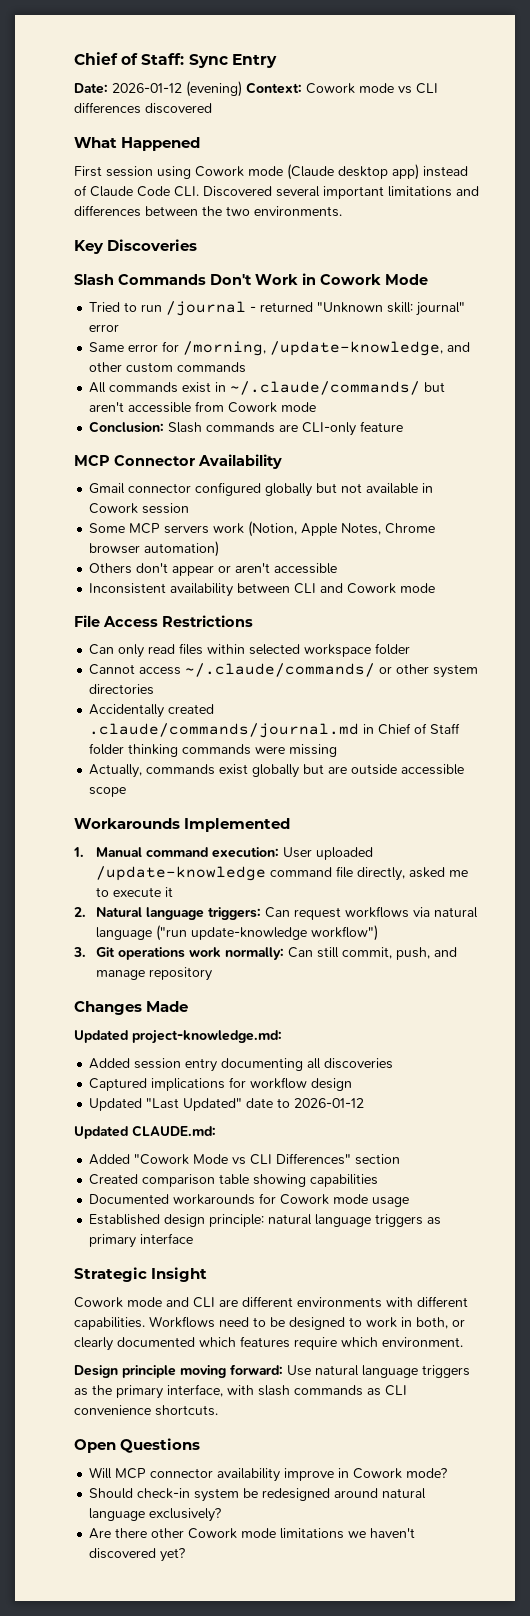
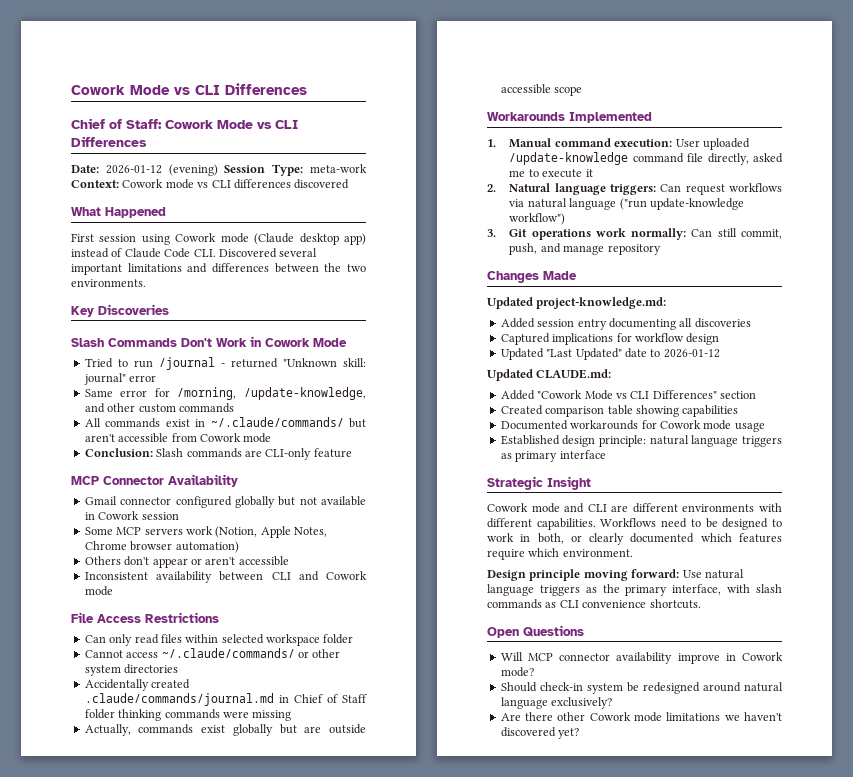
[74,52,277,68] Chief of Staff: Sync Entry -> [71,83,307,95] [71,118,298,129] [71,136,147,147] Cowork Mode vs CLI Differences // Chief of Staff: Cowork Mode vs CLI Differences
(242, 89) none -> [224,164,367,176] Session Type: meta-work

